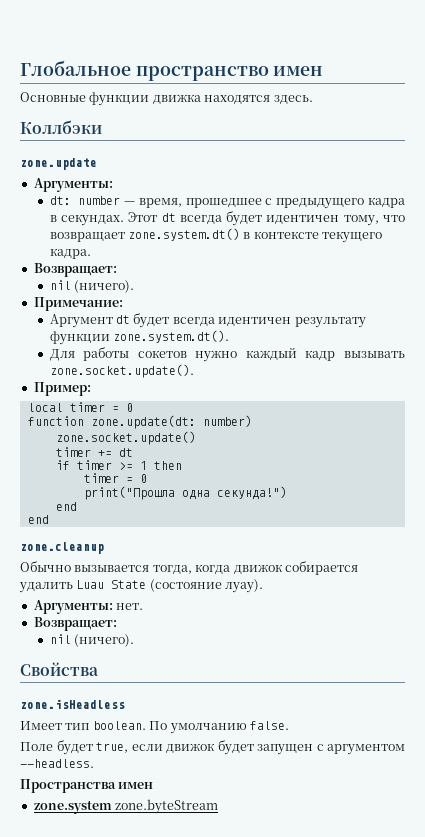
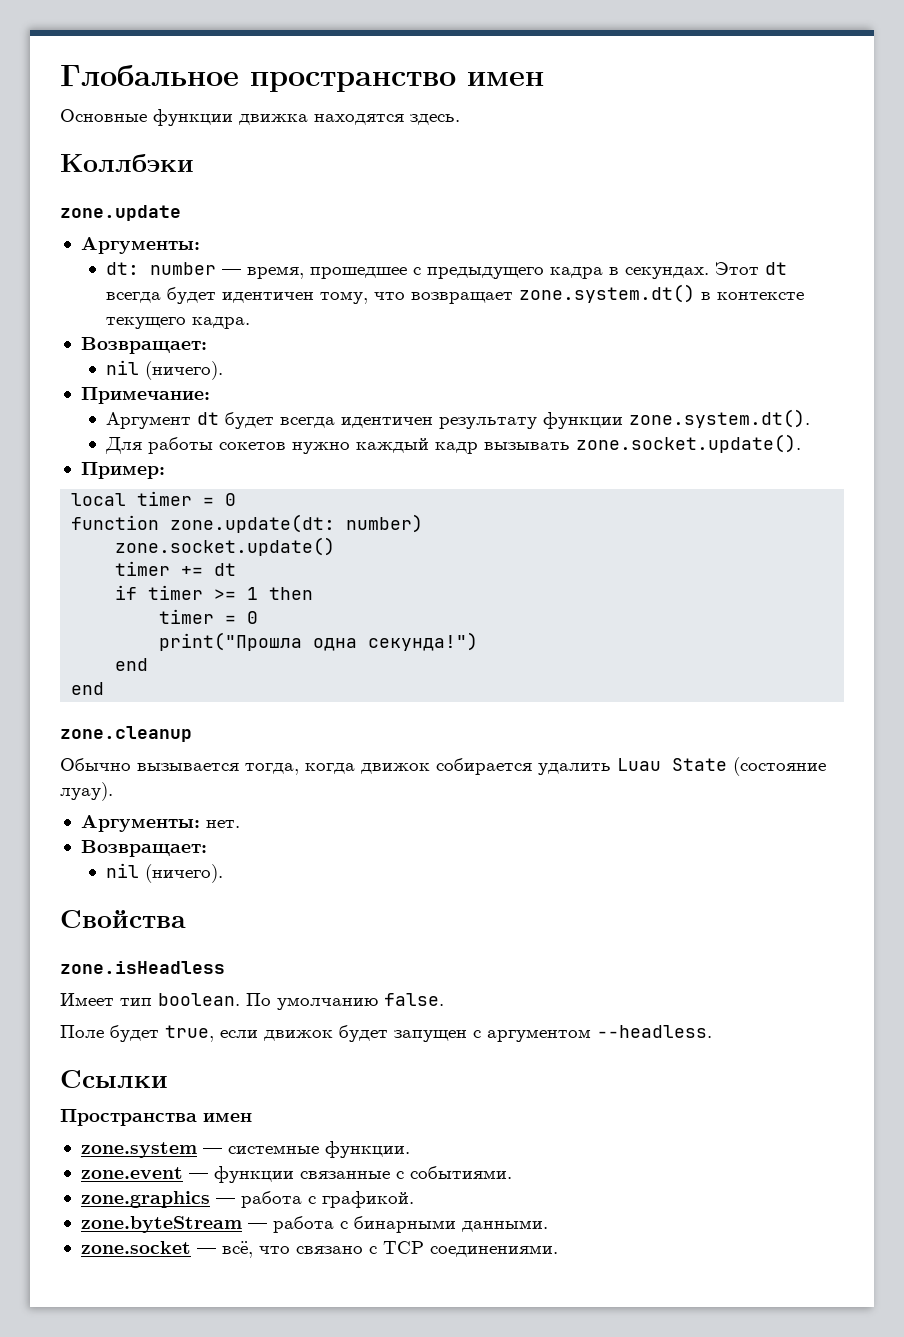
(94, 763) none -> [60,1070,168,1088] // Ссылки
[115,799,219,814] zone.byteStream -> [202,1141,410,1158] [80,1166,512,1183] [80,1191,414,1208] [80,1216,548,1233] [80,1241,558,1258] — системные функции. // zone.event — функции связанные с событиями. // zone.graphics — работа с графикой. // zone.byteStream — работа с бинарными данными. // zone.socket — всё, что связано с TCP соединениями.

